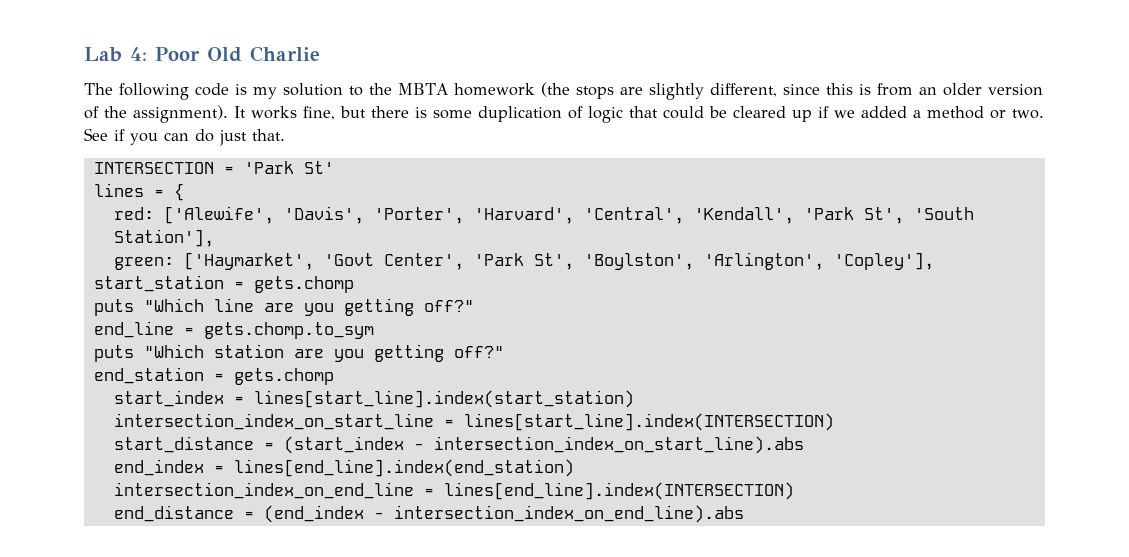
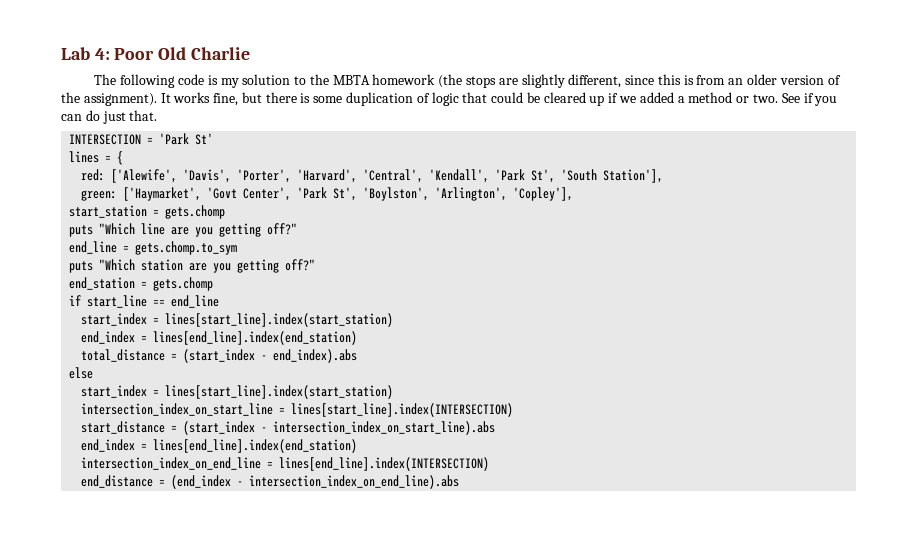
(334, 376) none -> [69,295,220,308] [81,313,394,327] [81,331,358,345] [81,349,358,363] [69,367,94,379] // if start_line == end_line // start_index = lines[start_line].index(start_station) // end_index = lines[end_line].index(end_station) // total_distance = (start_index - end_index).abs // else

